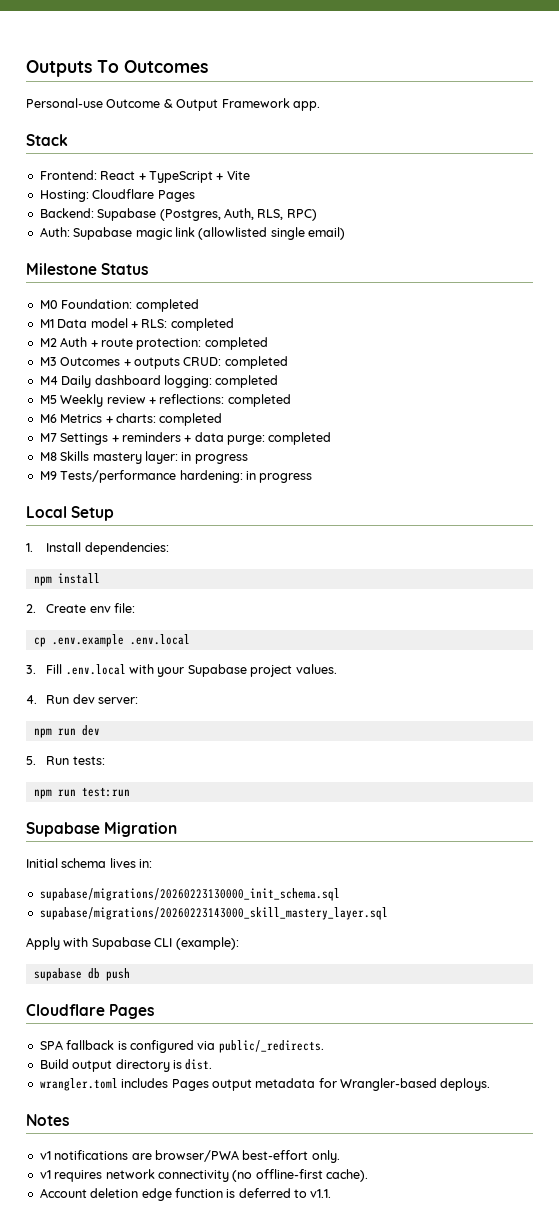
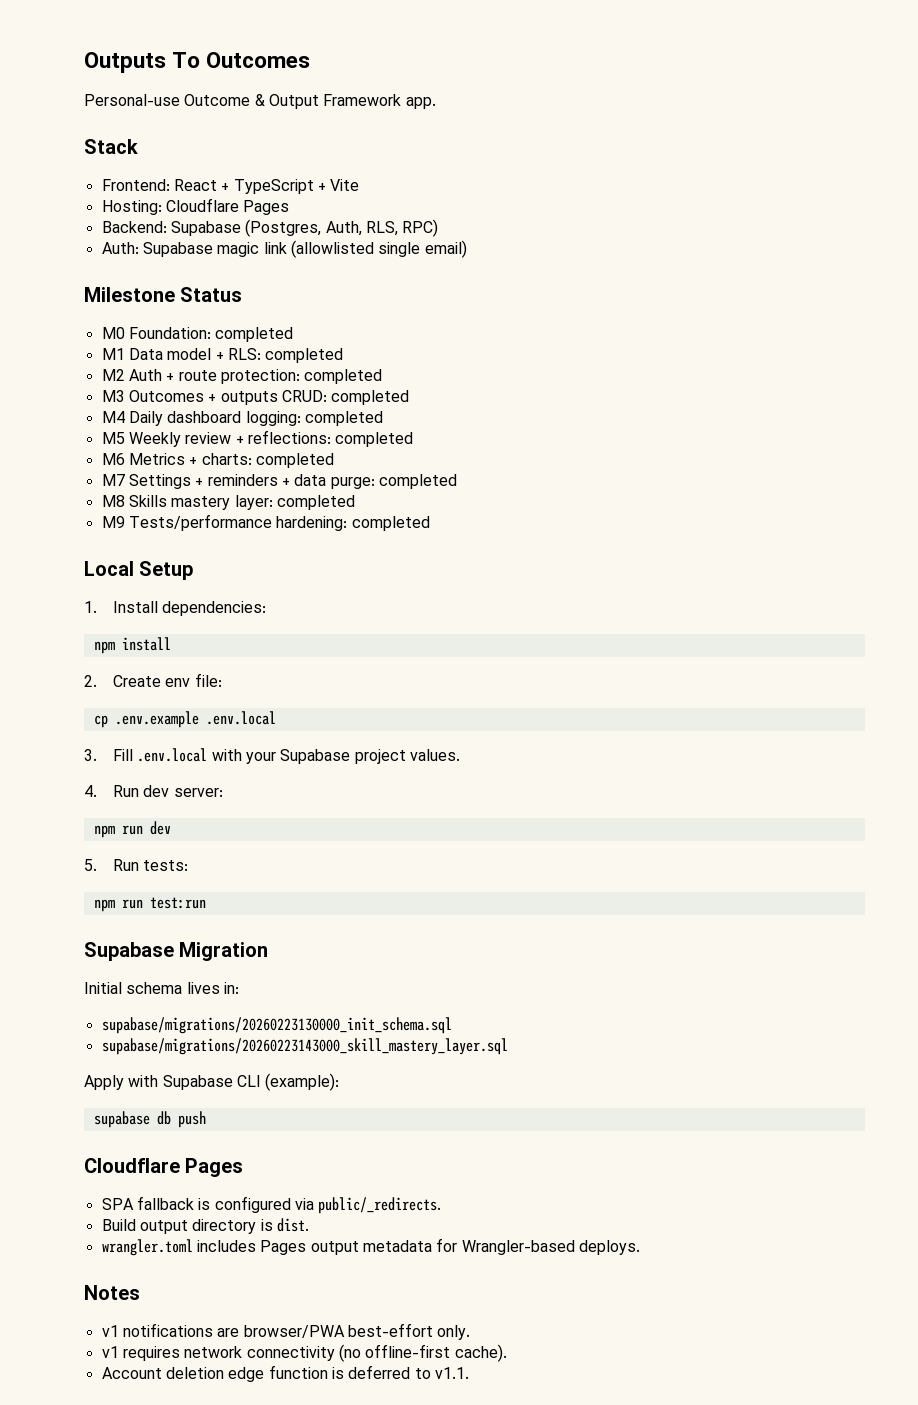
[181,452,248,464] in progress -> [276,495,355,510] completed
[245,471,313,483] in progress -> [351,516,430,531] completed

